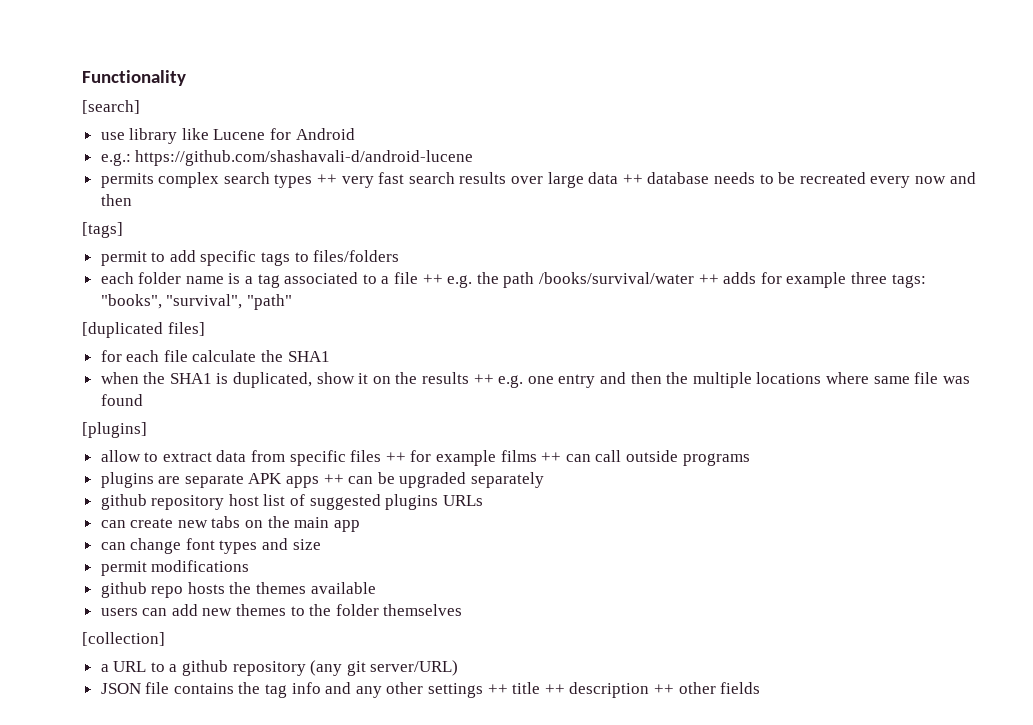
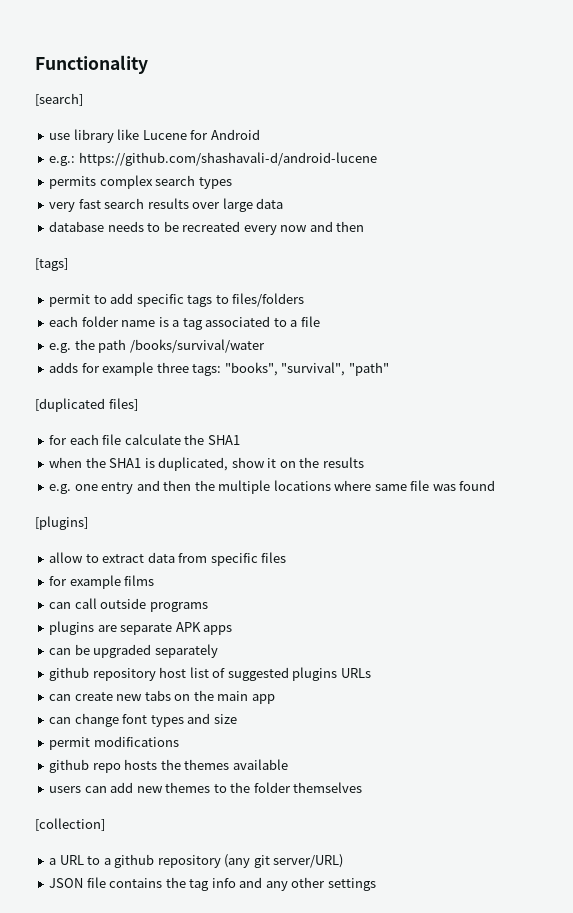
[317,174,338,184] ++ -> (232, 183) //
[622,174,643,184] ++ -> (284, 203) //
[422,274,443,284] ++ -> (320, 321) //
[698,274,719,284] ++ -> (265, 346) //
[473,374,494,384] ++ -> (364, 462) //
[385,452,406,462] ++ -> (287, 557) //
[541,452,562,462] ++ -> (155, 580) //
[323,474,344,484] ++ -> (233, 630) //
[487,682,761,698] ++ title ++ description ++ other fields -> (376, 884) none

